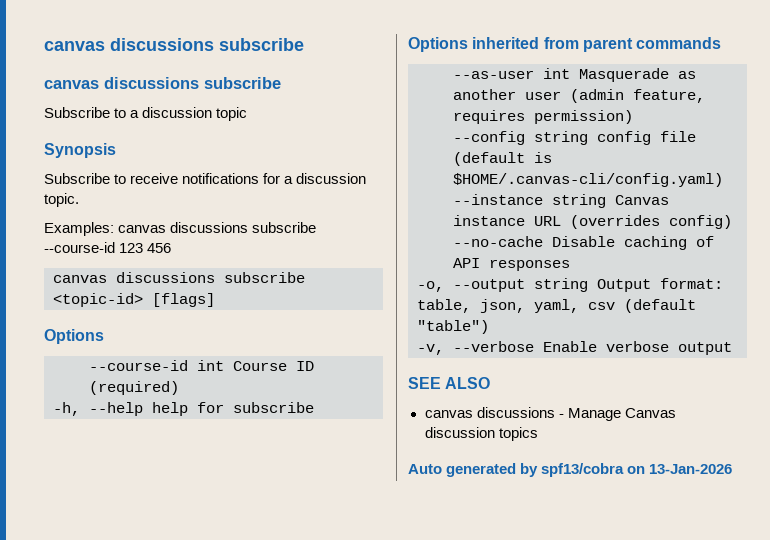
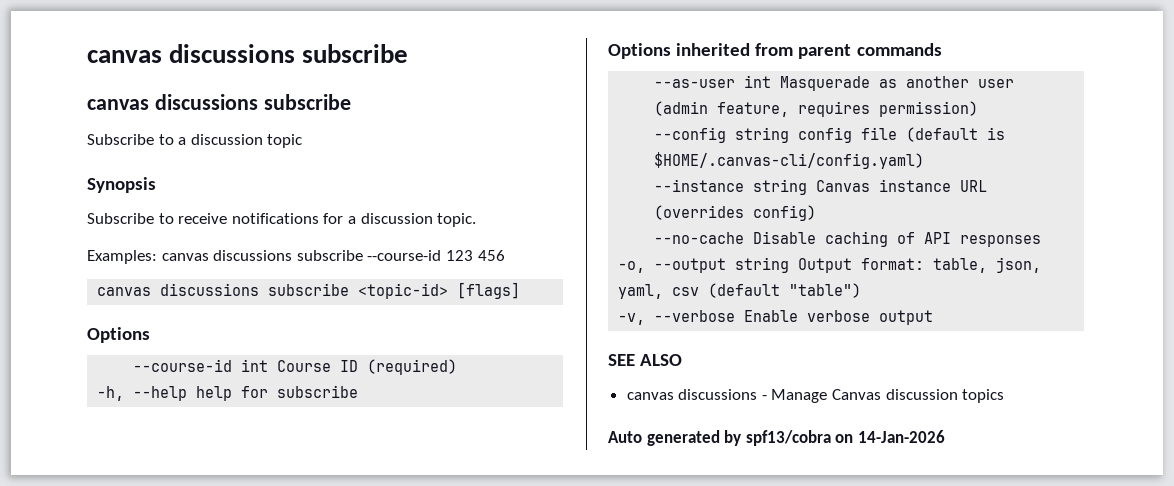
[649,464,733,474] 13-Jan-2026 -> [857,430,945,443] 14-Jan-2026

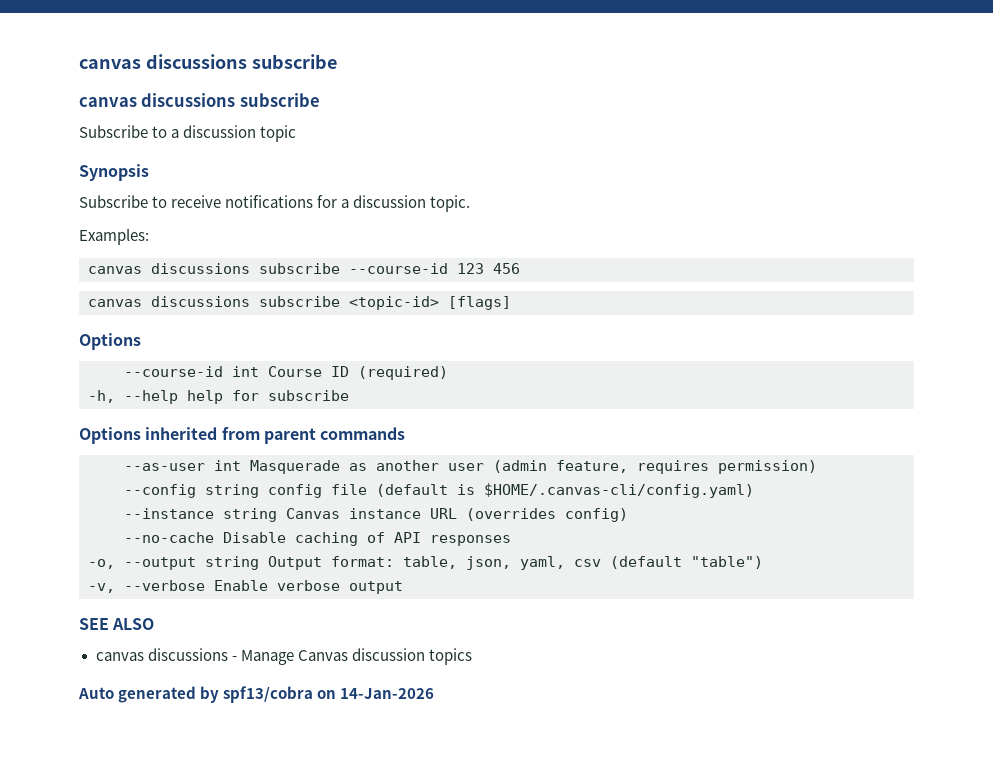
(157, 257) none -> (149, 236) //

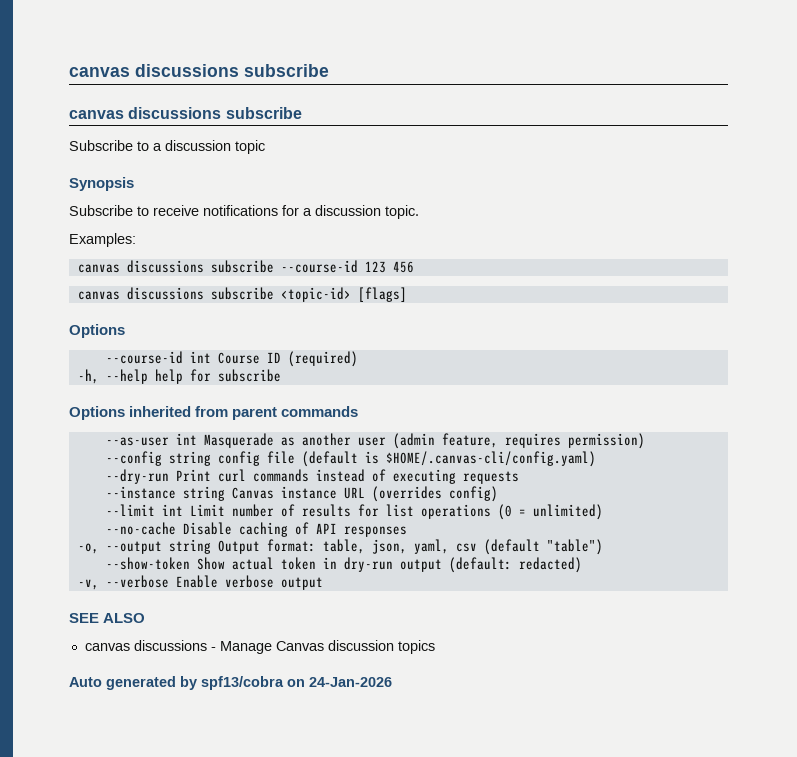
(754, 490) none -> [105,469,519,484] // --dry-run Print curl commands instead of executing requests
(628, 515) none -> [105,504,603,520] // --limit int Limit number of results for list operations (0 = unlimited)
(763, 562) none -> [105,557,582,573] // --show-token Show actual token in dry-run output (default: redacted)
[340,688,435,699] 14-Jan-2026 -> [309,677,392,687] 24-Jan-2026

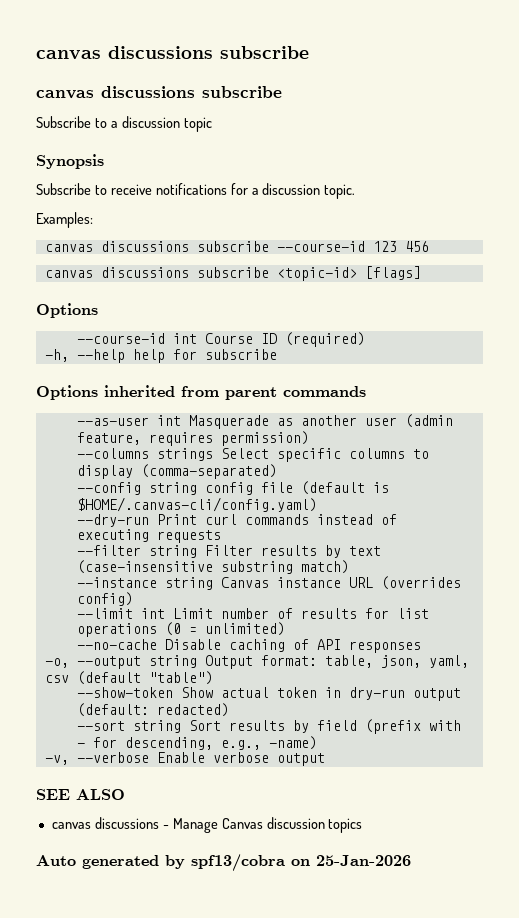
(645, 441) none -> [76,448,429,462] [76,464,277,479] // --columns strings Select specific columns to display (comma-separated)
(519, 477) none -> [76,545,381,558] [76,560,349,574] // --filter string Filter results by text (case-insensitive substring match)
(582, 565) none -> [76,719,461,734] [76,736,317,750] // --sort string Sort results by field (prefix with - for descending, e.g., -name)
[309,677,392,687] 24-Jan-2026 -> [316,855,411,866] 25-Jan-2026

